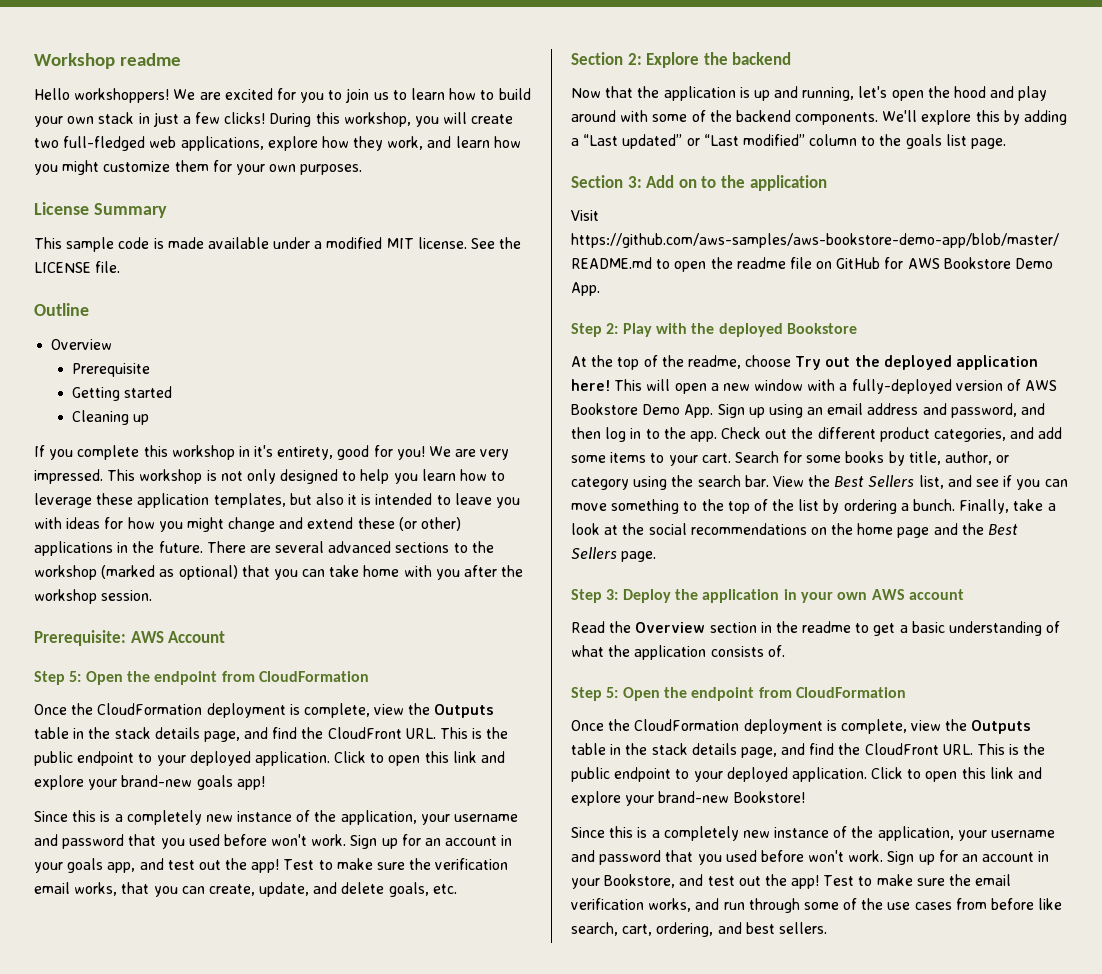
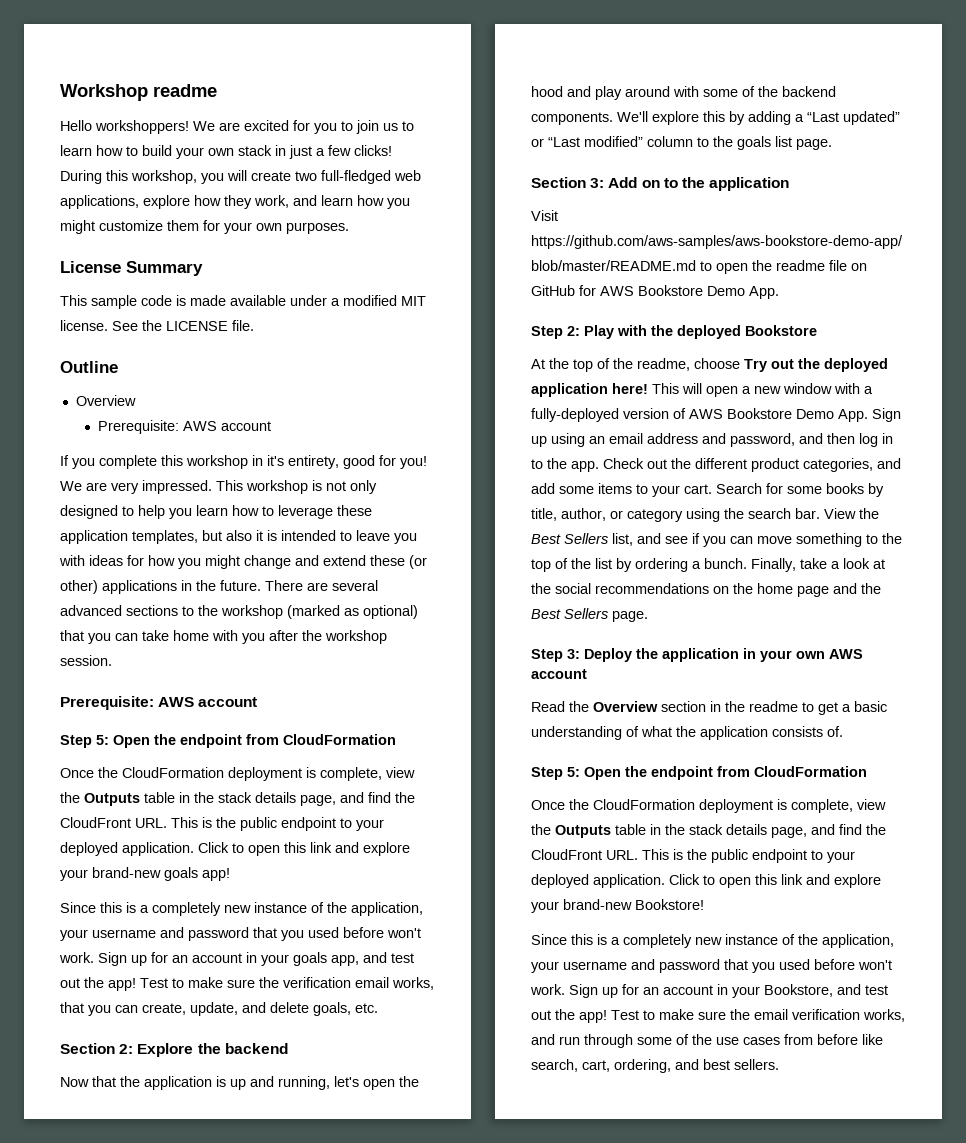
[71,363,150,377] [71,386,172,401] [71,410,149,425] Prerequisite // Getting started // Cleaning up -> [98,420,272,434] Prerequisite: AWS account
[168,631,226,643] Account -> [198,697,258,707] account

